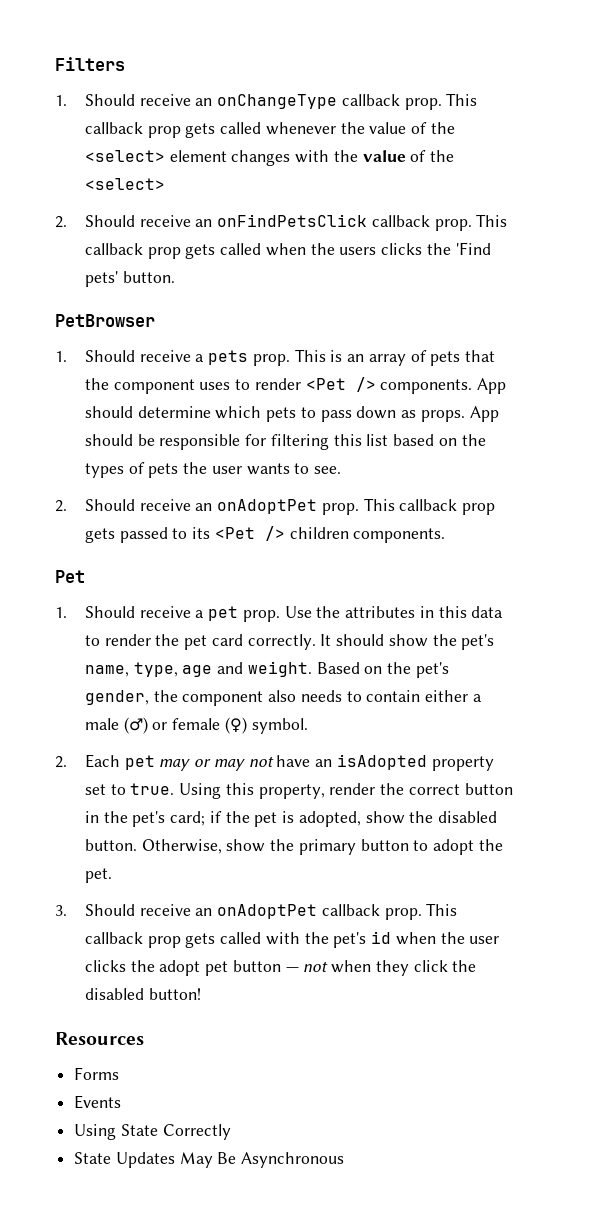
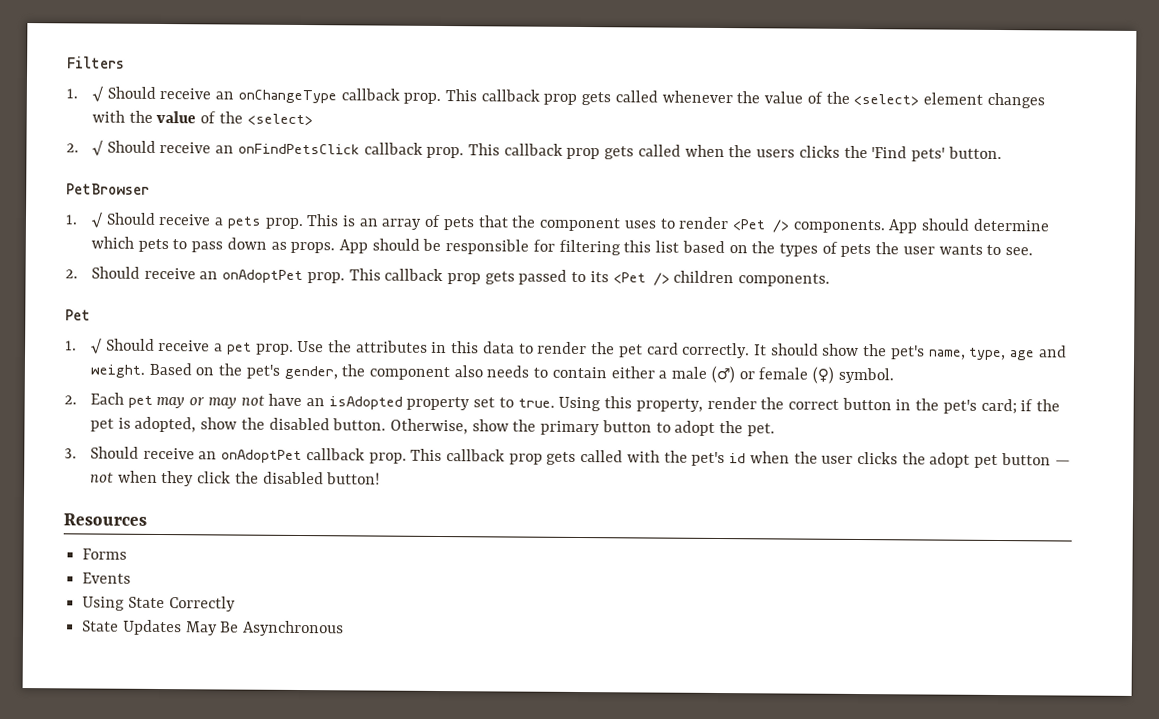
(67, 100) none -> [90,86,103,102] √
(67, 222) none -> [90,140,103,156] √
(67, 356) none -> [89,212,103,228] √
(67, 612) none -> [89,338,102,354] √

